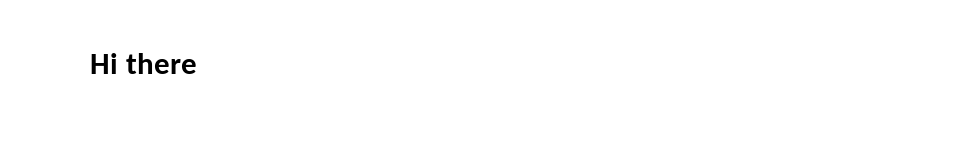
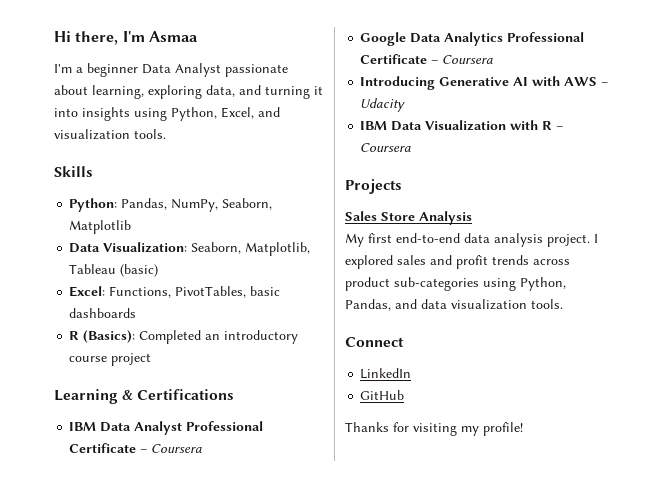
[126,53,198,74] there -> [75,31,198,45] [54,63,288,77] [54,85,323,99] [54,107,280,121] [54,129,166,140] [54,166,93,177] [69,198,273,212] [69,220,132,234] [69,242,311,256] [69,264,159,277] [69,286,281,298] [69,308,137,318] [69,330,299,344] [69,353,152,366] [54,389,235,404] [69,421,264,435] [69,443,203,453] [360,32,585,46] [360,54,494,64] [360,76,609,90] [360,98,406,112] [360,120,564,131] [360,143,412,152] [345,179,402,194] [345,211,472,225] [345,233,598,247] [345,255,570,269] [345,277,566,291] [345,299,563,311] [345,337,404,347] [360,368,412,379] [360,390,405,400] [345,422,523,436] there, I'm Asmaa // I'm a beginner Data Analyst passionate about learning, exploring data, and turning it into insights using Python, Excel, and visualization tools. // Skills // Python: Pandas, NumPy, Seaborn, Matplotlib // Data Visualization: Seaborn, Matplotlib, Tableau (basic) // Excel: Functions, PivotTables, basic dashboards // R (Basics): Completed an introductory course project // Learning & Certifications // IBM Data Analyst Professional Certificate – Coursera // Google Data Analytics Professional Certificate – Coursera // Introducing Generative AI with AWS – Udacity // IBM Data Visualization with R – Coursera // Projects // Sales Store Analysis // My first end-to-end data analysis project. I explored sales and profit trends across product sub-categories using Python, Pandas, and data visualization tools. // Connect // LinkedIn // GitHub // Thanks for visiting my profile!

